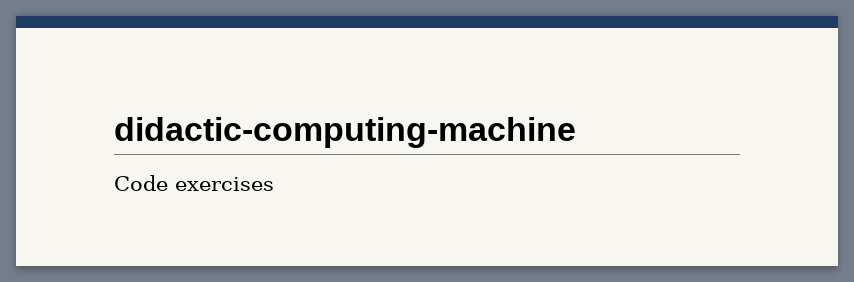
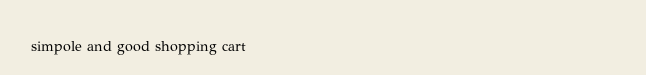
[114,117,576,148] [114,175,274,191] didactic-computing-machine // Code exercises -> [31,41,246,55] simpole and good shopping cart

